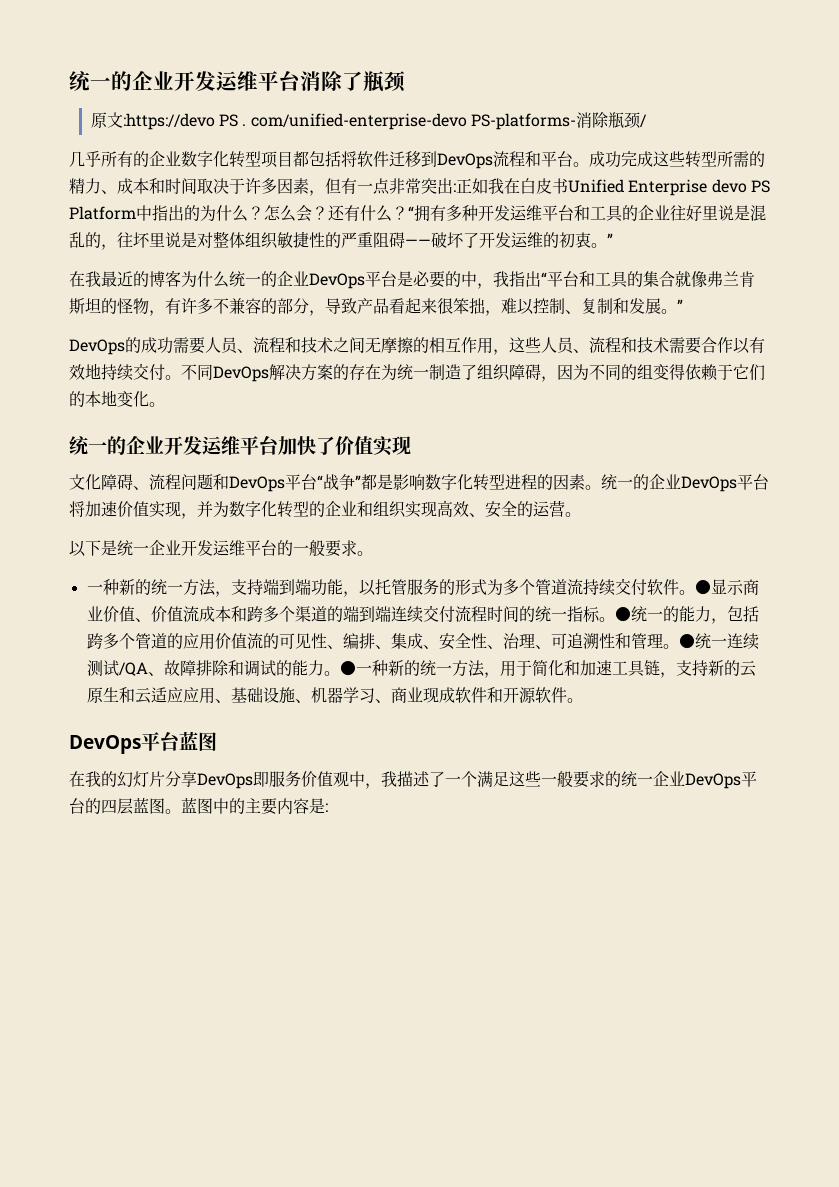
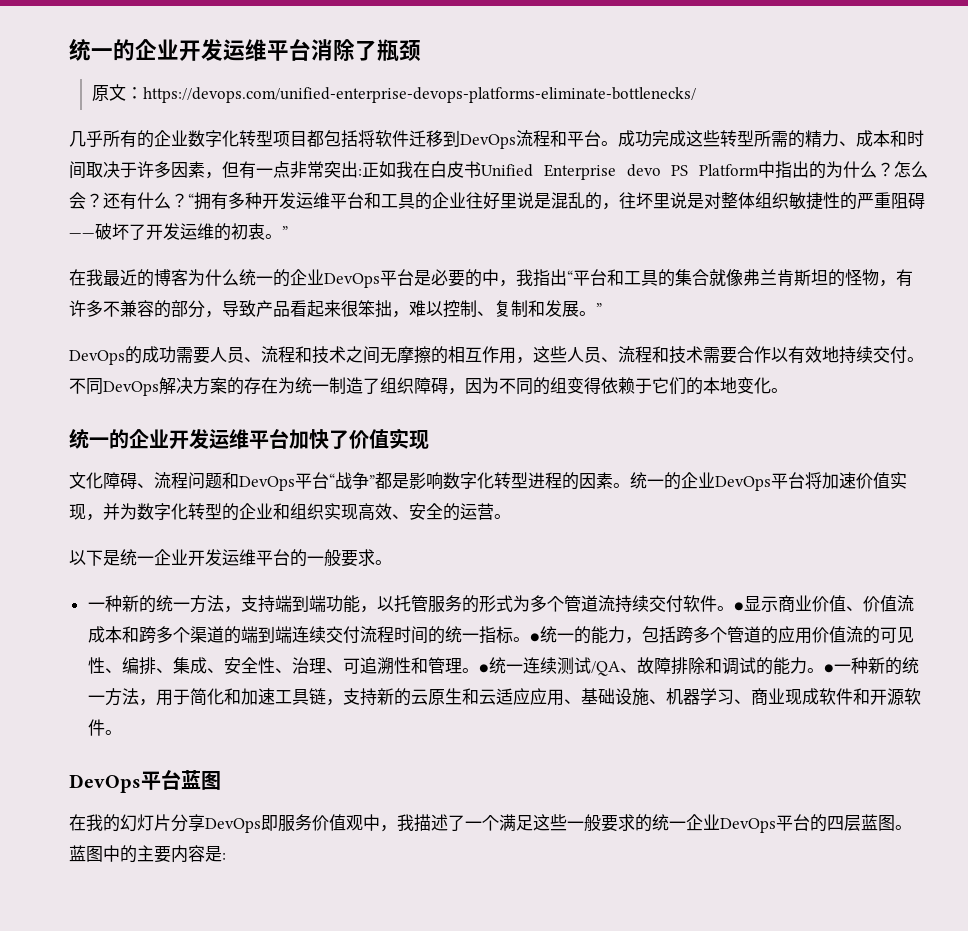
[122,112,647,130] :https://devo PS . com/unified-enterprise-devo PS-platforms-消除瓶颈/ -> [125,87,696,103] ：https://devops.com/unified-enterprise-devops-platforms-eliminate-bottlenecks/

